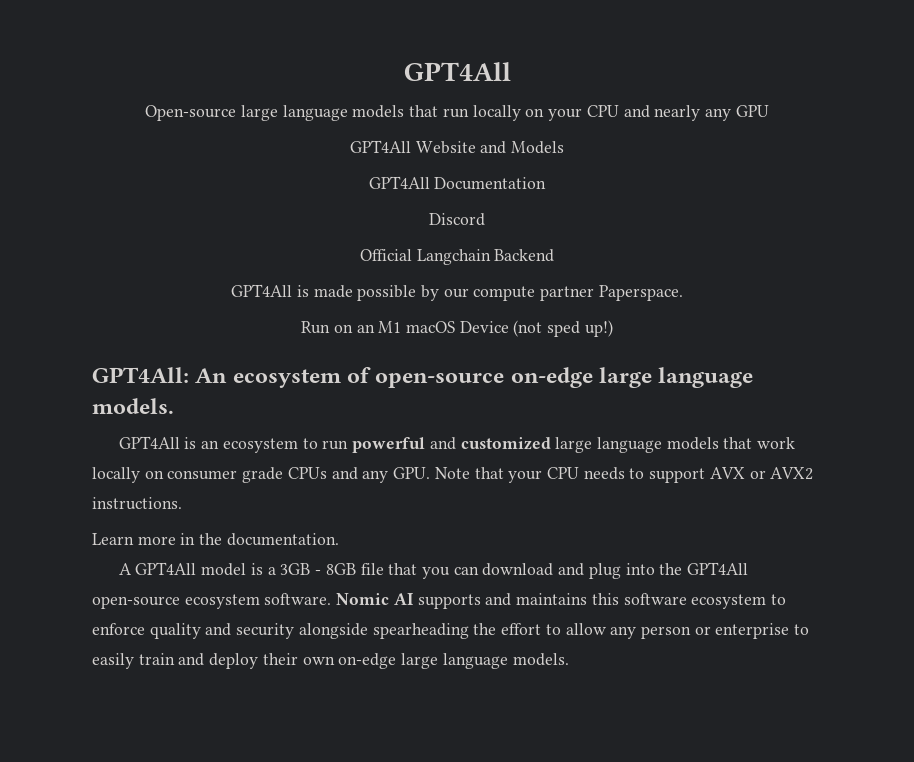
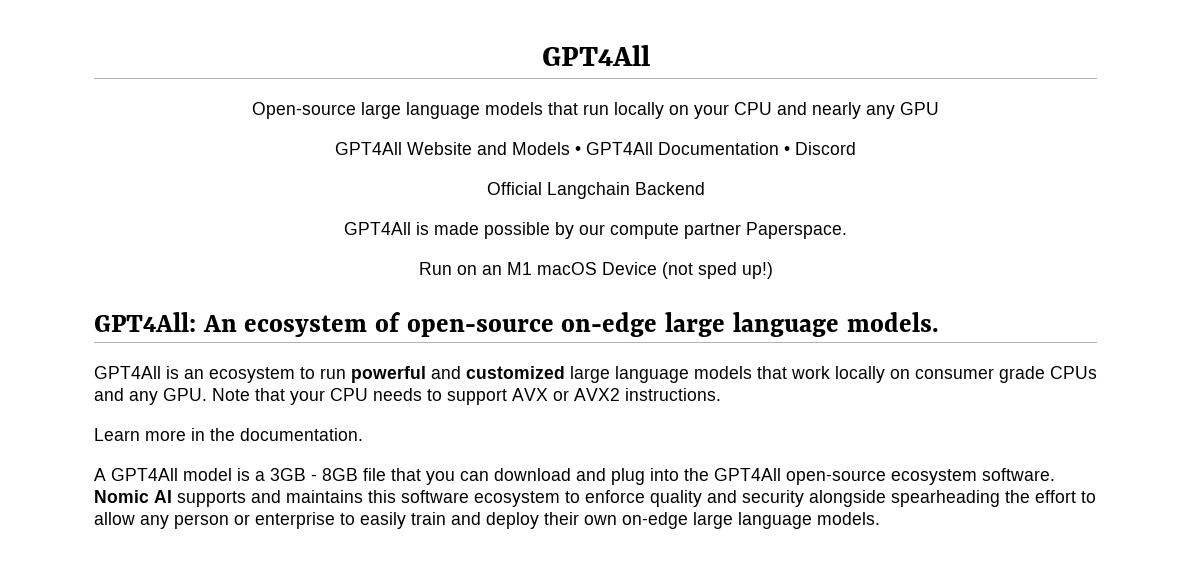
(565, 147) // -> [575,146,581,155] •
(547, 183) // -> [784,146,790,155] •

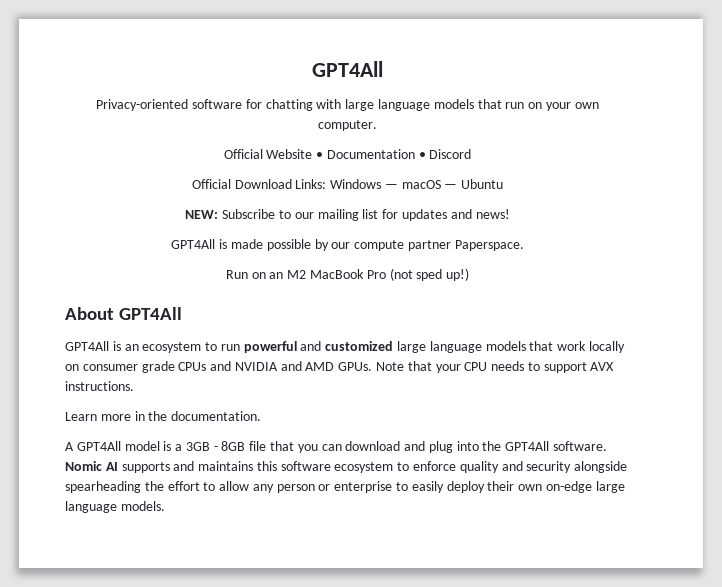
[541,45,650,66] [252,102,356,119] GPT4All // Open-source -> [312,61,383,77] [96,99,342,111] GPT4All // Privacy-oriented software for chatting with
[614,102,664,119] locally -> (525, 105) none
[734,102,939,119] [335,142,856,155] [486,182,705,199] CPU and nearly any GPU // GPT4All Website and Models • GPT4All Documentation • Discord // Official Langchain Backend -> [574,102,599,109] [318,120,377,131] [223,149,472,159] [191,179,504,189] [185,209,510,221] own computer. // Official Website • Documentation • Discord // Official Download Links: Windows — macOS — Ubuntu // NEW: Subscribe to our mailing list for updates and news!
[506,262,657,275] M1 macOS Device -> [287,269,386,279] M2 MacBook Pro
[94,312,939,337] GPT4All: An ecosystem of open-source on-edge large language models. -> [65,307,183,320] About GPT4All
[129,388,207,405] any GPU. -> [234,361,373,371] NVIDIA and AMD GPUs.
[553,388,620,401] or AVX2 -> (615, 366) none
[786,469,977,485] open-source ecosystem -> (550, 446) none
[411,512,481,525] train and -> (444, 487) none

